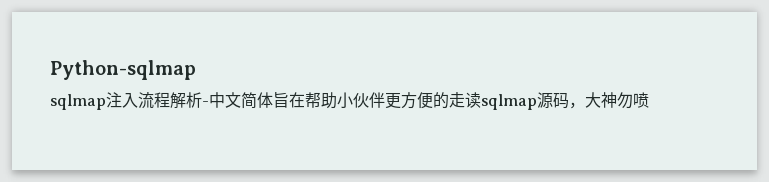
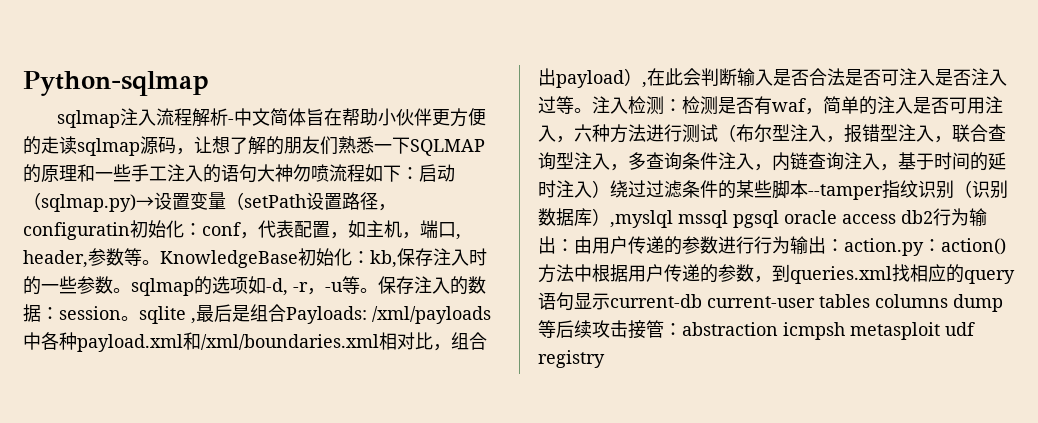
[585,92,649,109] 大神勿喷 -> [194,136,485,156] [23,164,455,183] [23,192,396,212] [23,220,461,240] [23,248,487,268] [23,276,486,296] [23,304,491,324] [23,332,487,352] [538,68,1007,88] [538,96,1003,115] [538,124,1006,143] [538,152,1006,171] [538,180,1008,200] [538,208,987,228] [538,236,1006,256] [538,264,1015,284] [538,292,1003,312] [538,320,975,340] [538,350,605,368] 让想了解的朋友们熟悉一下SQLMAP的原理和一些手工注入的语句大神勿喷流程如下：启动（sqlmap.py)→设置变量（setPath设置路径，configuratin初始化：conf，代表配置，如主机，端口, header,参数等。KnowledgeBase初始化：kb,保存注入时的一些参数。sqlmap的选项如-d, -r，-u等。保存注入的数据：session。sqlite ,最后是组合Payloads: /xml/payloads中各种payload.xml和/xml/boundaries.xml相对比，组合出payload）,在此会判断输入是否合法是否可注入是否注入过等。注入检测：检测是否有waf，简单的注入是否可用注入，六种方法进行测试（布尔型注入，报错型注入，联合查询型注入，多查询条件注入，内链查询注入，基于时间的延时注入）绕过过滤条件的某些脚本--tamper指纹识别（识别数据库）,myslql mssql pgsql oracle access db2行为输出：由用户传递的参数进行行为输出：action.py：action()方法中根据用户传递的参数，到queries.xml找相应的query语句显示current-db current-user tables columns dump等后续攻击接管：abstraction icmpsh metasploit udf registry

